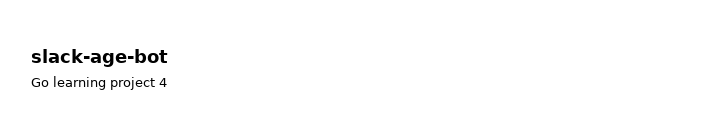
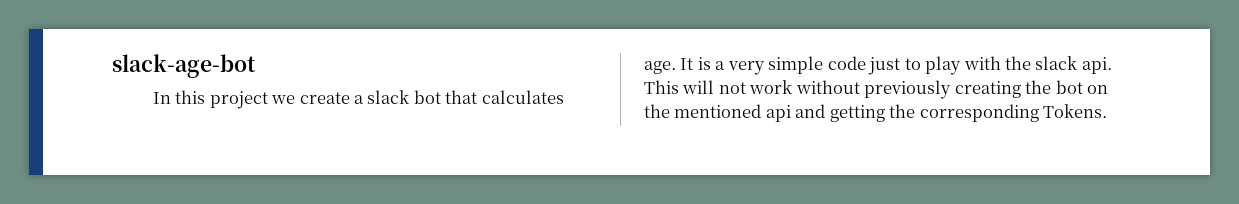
[31,76,167,90] Go learning project 4 -> [152,90,564,109] [644,56,1112,75] [644,80,1109,99] [644,104,1108,122] In this project we create a slack bot that calculates age. It is a very simple code just to play with the slack api. This will not work without previously creating the bot on the mentioned api and getting the corresponding Tokens.

